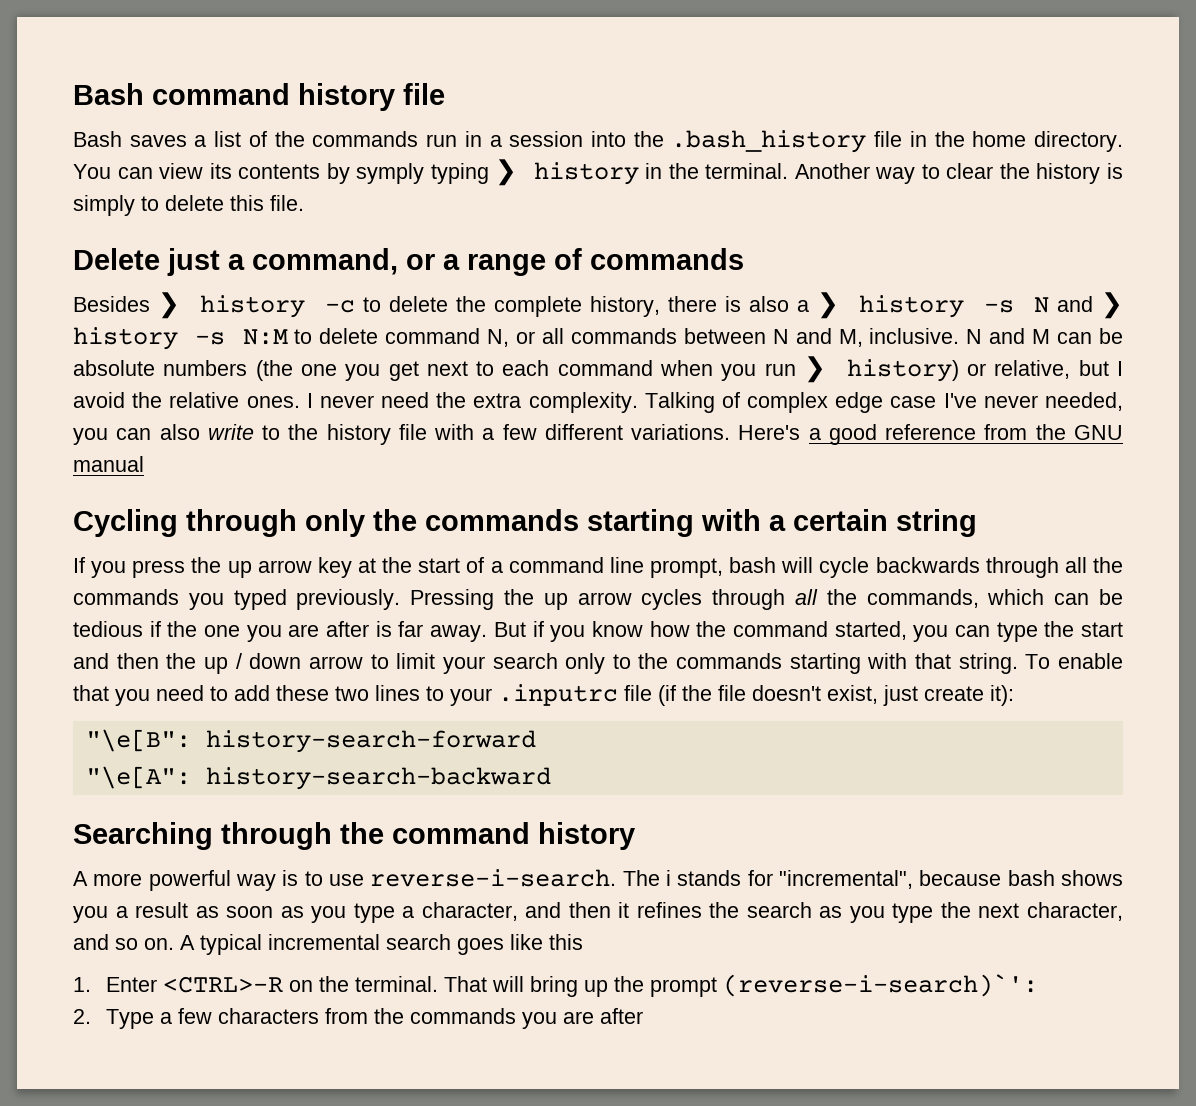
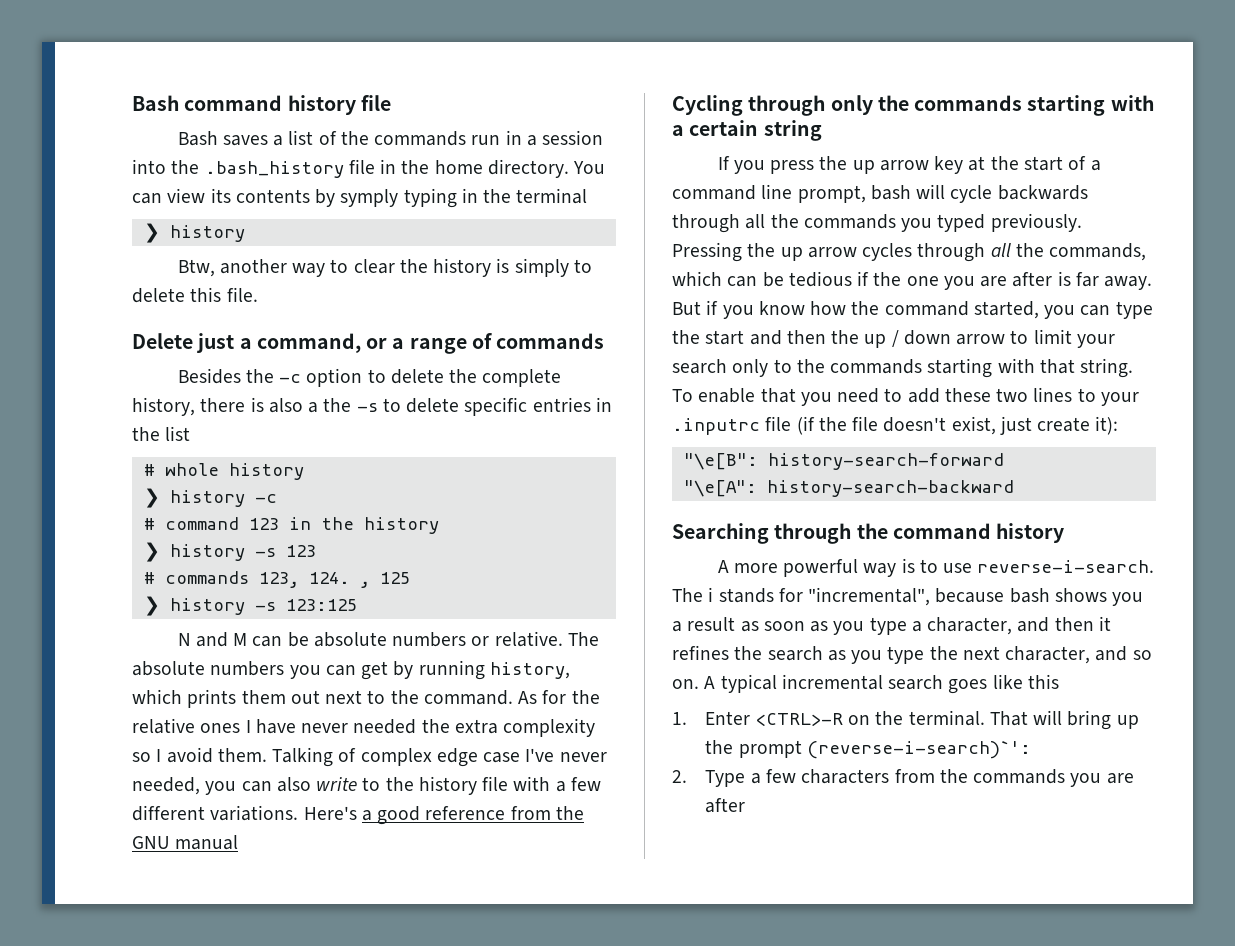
[495,159,870,186] ❯ history in the terminal. Another -> [461,188,588,204] [143,223,245,243] [177,259,287,277] in the terminal // ❯ history // Btw, another
[158,292,355,319] ❯ history -c -> [245,368,363,387] the -c option
[817,292,1123,319] [73,327,960,350] ❯ history -s N and ❯ history -s N:M to delete command N, or all commands between N and M, inclusive. -> [323,397,612,416] [132,426,191,441] [143,463,304,480] [143,488,277,508] [143,517,439,534] [143,542,316,562] [143,571,410,588] [143,596,357,616] the -s to delete specific entries in the list // # whole history // ❯ history -c // # command 123 in the history // ❯ history -s 123 // # commands 123, 124. , 125 // ❯ history -s 123:125 //
[255,356,1123,383] [73,392,638,413] (the one you get next to each command when you run ❯ history) or relative, but I avoid the relative ones. I never need the extra complexity. -> [471,631,599,647] [132,660,570,680] [132,689,600,708] [132,718,596,737] [132,747,267,763] or relative. The absolute numbers you can get by running history, which prints them out next to the command. As for the relative ones I have never needed the extra complexity so I avoid them.

